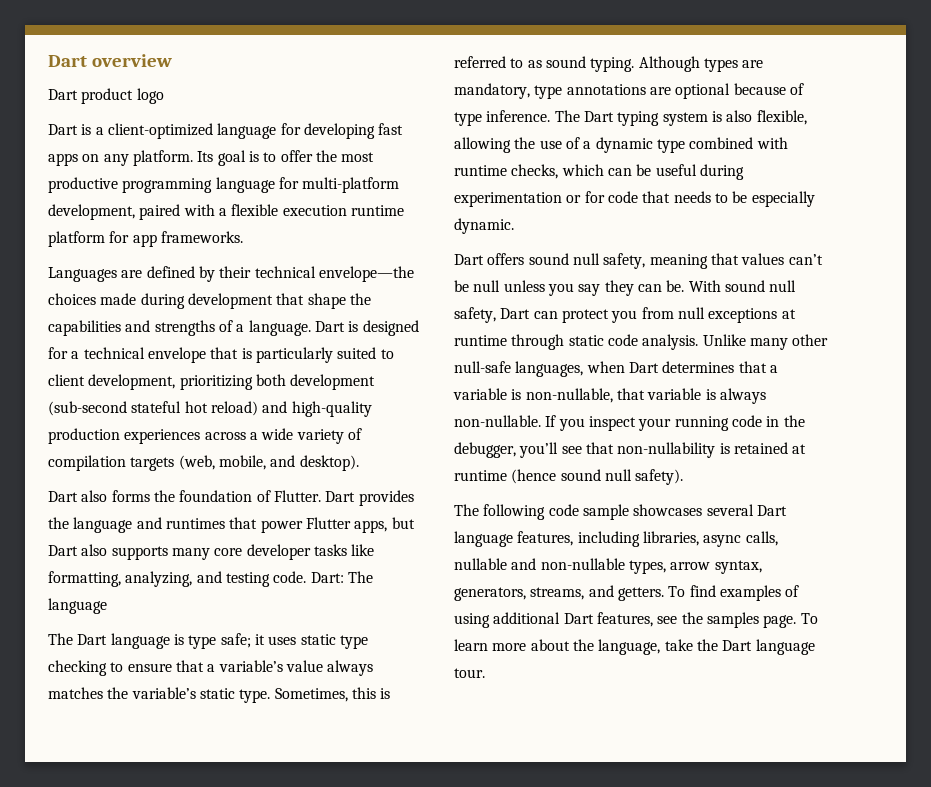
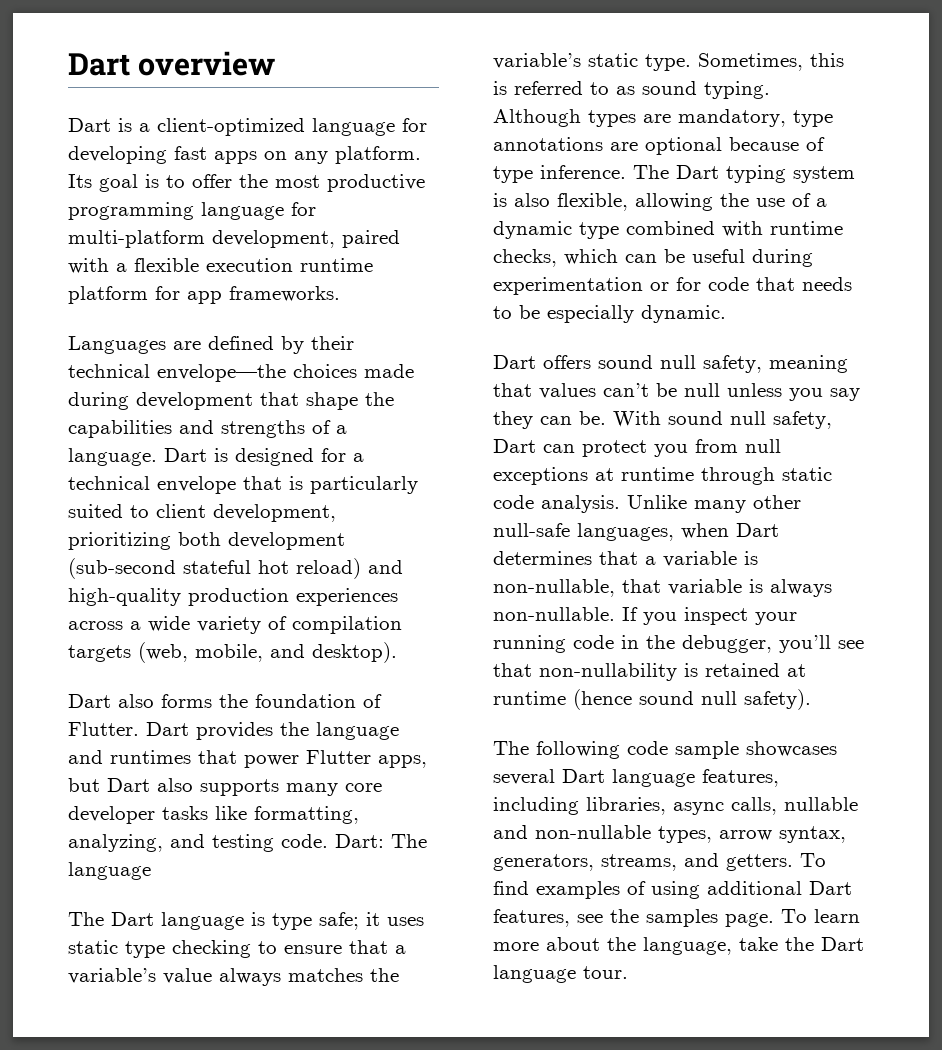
[48,88,164,104] // Dart product logo -> (276, 63) none

